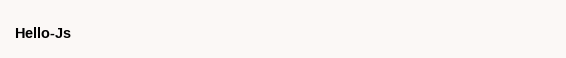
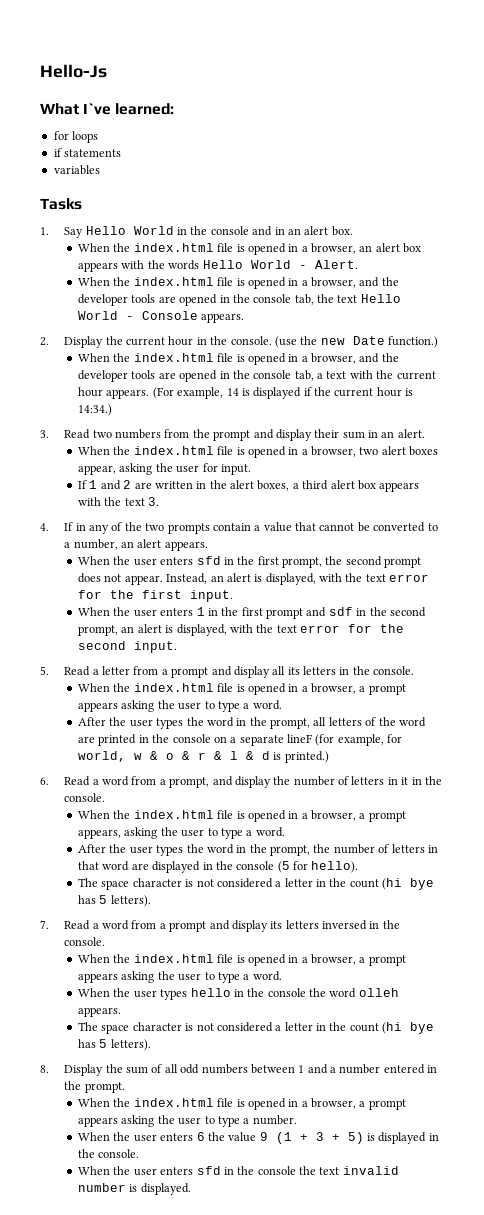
(71, 32) none -> [40,103,175,115] [53,131,99,143] [53,148,122,157] [53,165,100,175] [40,198,82,210] [40,226,353,238] [78,243,422,255] [78,260,358,272] [78,277,399,289] [78,294,401,306] [78,311,245,323] [40,336,439,348] [78,353,399,365] [78,370,436,382] [78,387,414,399] [78,404,113,416] [40,429,425,441] [78,446,439,458] [78,463,251,475] [78,480,420,492] [78,497,160,506] [40,522,438,534] [64,539,208,551] [78,556,422,568] [78,573,430,585] [78,590,234,602] [78,607,426,619] [78,624,405,636] [78,641,178,653] [40,666,415,678] [78,683,406,695] [78,700,282,712] [78,717,426,729] [78,734,403,746] [78,751,329,763] [40,776,442,788] [64,793,106,802] [78,810,406,822] [78,827,285,839] [78,844,438,856] [78,861,359,873] [78,878,435,890] [78,895,151,907] [40,920,400,932] [64,937,106,946] [78,954,406,966] [78,971,282,983] [78,988,399,1000] [78,1007,122,1017] [78,1022,435,1034] [78,1039,151,1051] [40,1064,438,1076] [64,1081,125,1093] [78,1098,406,1110] [78,1115,297,1127] [78,1132,439,1144] [78,1149,140,1158] [78,1166,399,1176] [78,1183,191,1195] // What I`ve learned: // for loops // if statements // variables // Tasks // 1. Say Hello World in the console and in an alert box. // When the index.html file is opened in a browser, an alert box appears with the words Hello World - Alert. // When the index.html file is opened in a browser, and the developer tools are opened in the console tab, the text Hello World - Console appears. // 2. Display the current hour in the console. (use the new Date function.) // When the index.html file is opened in a browser, and the developer tools are opened in the console tab, a text with the current hour appears. (For example, 14 is displayed if the current hour is 14:34.) // 3. Read two numbers from the prompt and display their sum in an alert. // When the index.html file is opened in a browser, two alert boxes appear, asking the user for input. // If 1 and 2 are written in the alert boxes, a third alert box appears with the text 3. // 4. If in any of the two prompts contain a value that cannot be converted to a number, an alert appears. // When the user enters sfd in the first prompt, the second prompt does not appear. Instead, an alert is displayed, with the text error for the first input. // When the user enters 1 in the first prompt and sdf in the second prompt, an alert is displayed, with the text error for the second input. // 5. Read a letter from a prompt and display all its letters in the console. // When the index.html file is opened in a browser, a prompt appears asking the user to type a word. // After the user types the word in the prompt, all letters of the word are printed in the console on a separate lineF (for example, for world, w & o & r & l & d is printed.) // 6. Read a word from a prompt, and display the number of letters in it in the console. // When the index.html file is opened in a browser, a prompt appears, asking the user to type a word. // After the user types the word in the prompt, the number of letters in that word are displayed in the console (5 for hello). // The space character is not considered a letter in the count (hi bye has 5 letters). // 7. Read a word from a prompt and display its letters inversed in the console. // When the index.html file is opened in a browser, a prompt appears asking the user to type a word. // When the user types hello in the console the word olleh appears. // The space character is not considered a letter in the count (hi bye has 5 letters). // 8. Display the sum of all odd numbers between 1 and a number entered in the prompt. // When the index.html file is opened in a browser, a prompt appears asking the user to type a number. // When the user enters 6 the value 9 (1 + 3 + 5) is displayed in the console. // When the user enters sfd in the console the text invalid number is displayed.

